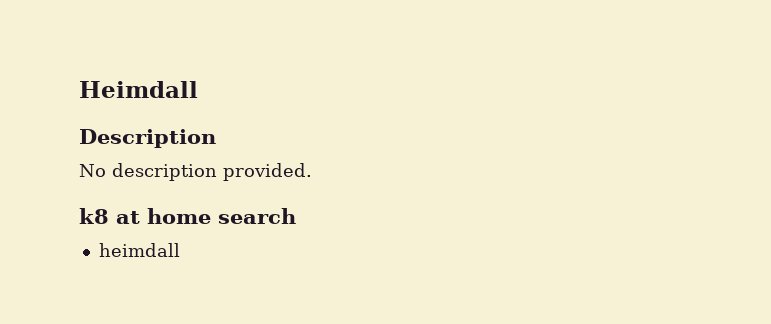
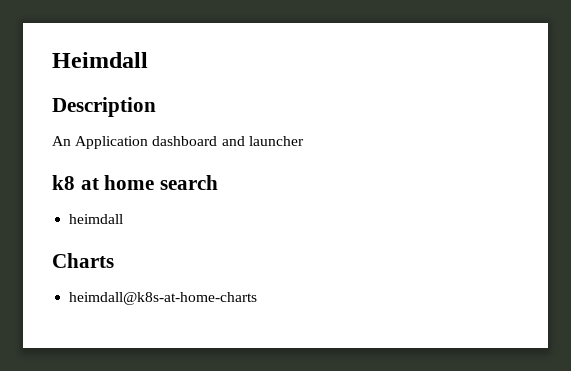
[79,163,312,181] No description provided. -> [52,136,304,149] An Application dashboard and launcher
(180, 250) none -> [52,253,114,268] [69,292,258,305] // Charts // heimdall@k8s-at-home-charts

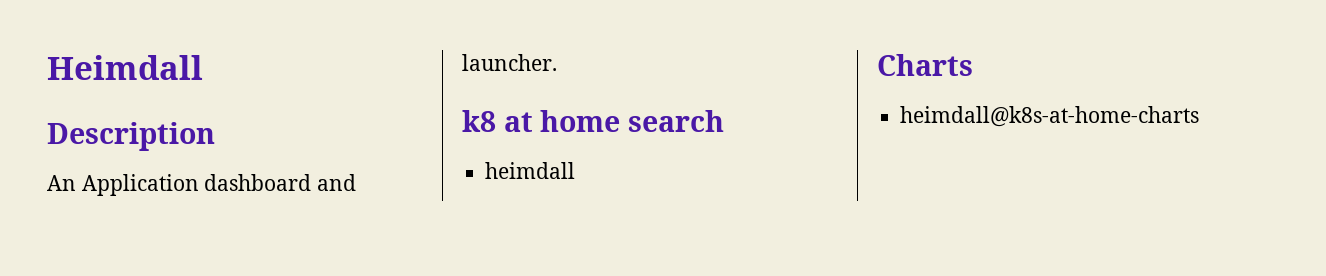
[248,136,304,146] launcher -> [462,54,557,71] launcher.

